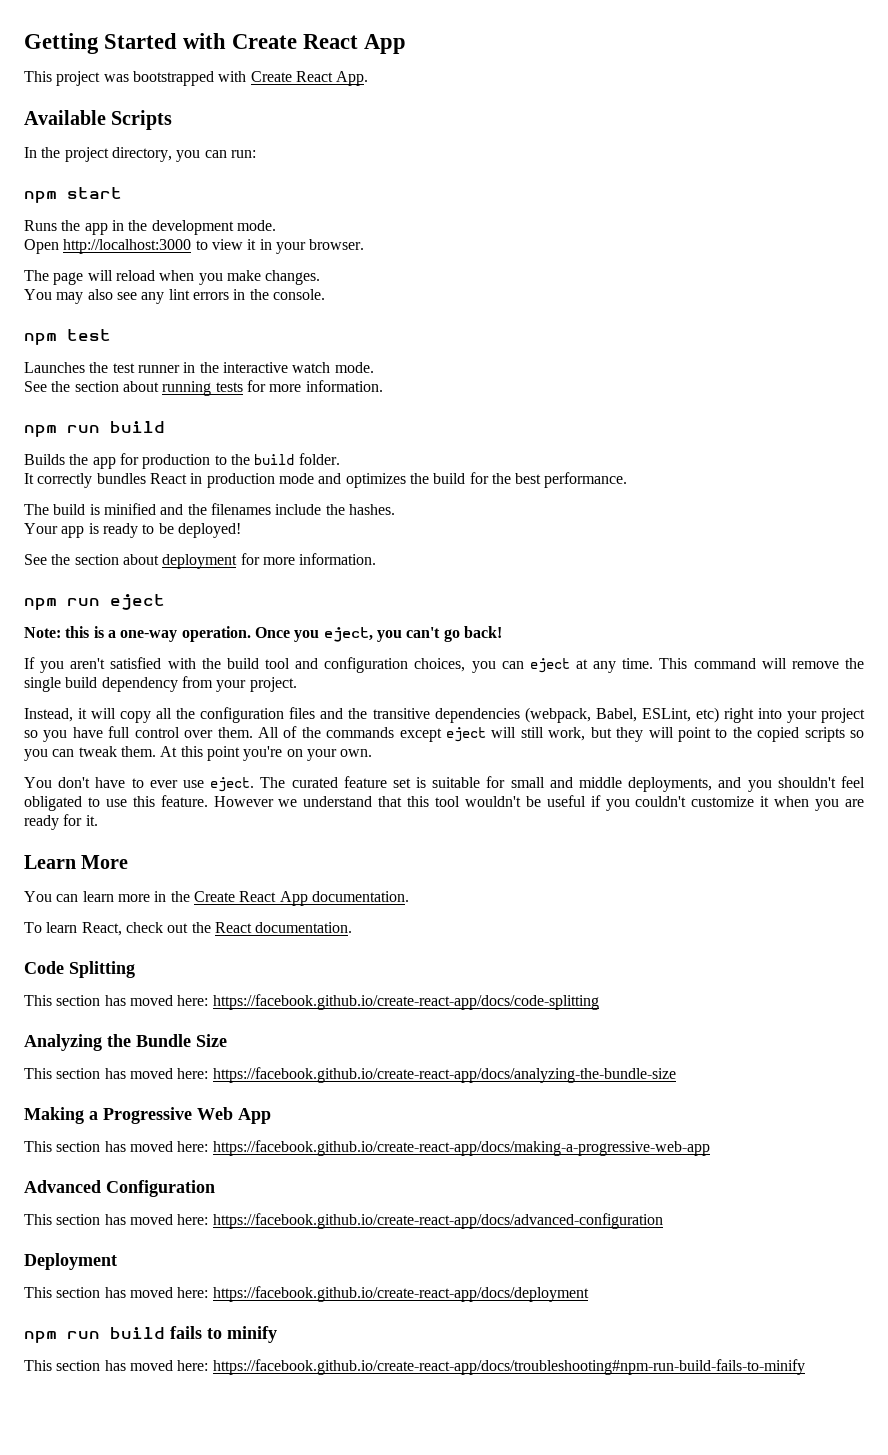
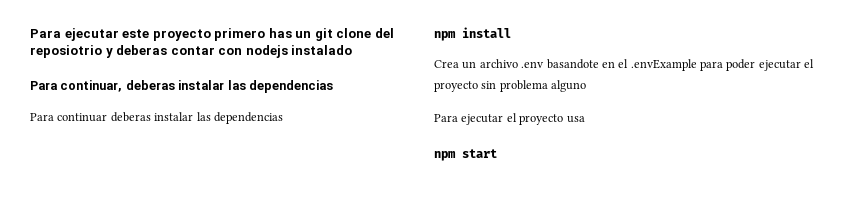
[24,33,407,54] [24,71,369,86] [24,110,173,130] [24,147,256,162] [24,187,122,203] [24,220,276,235] [24,239,365,254] [24,270,321,285] [24,289,325,304] [24,329,111,345] [24,362,374,373] [24,380,383,396] [24,421,165,437] [24,453,340,469] [24,472,628,488] [24,503,395,515] [24,523,241,538] [24,553,377,569] [24,594,165,610] [24,626,502,642] [24,657,864,673] [24,676,297,692] [24,707,866,723] [24,726,864,742] [24,746,373,761] [24,776,865,792] [24,795,865,811] [24,814,98,830] [24,855,129,869] [24,891,409,906] [24,922,353,936] [24,961,135,978] [24,994,599,1010] [24,1034,227,1051] [24,1067,676,1083] [24,1107,271,1124] [24,1140,710,1156] [24,1180,215,1197] [24,1213,663,1229] [24,1253,117,1270] [24,1286,589,1302] [24,1326,277,1343] [24,1359,805,1375] Getting Started with Create React App // This project was bootstrapped with Create React App. // Available Scripts // In the project directory, you can run: // npm start // Runs the app in the development mode. // Open http://localhost:3000 to view it in your browser. // The page will reload when you make changes. // You may also see any lint errors in the console. // npm test // Launches the test runner in the interactive watch mode. // See the section about running tests for more information. // npm run build // Builds the app for production to the build folder. // It correctly bundles React in production mode and optimizes the build for the best performance. // The build is minified and the filenames include the hashes. // Your app is ready to be deployed! // See the section about deployment for more information. // npm run eject // Note: this is a one-way operation. Once you eject, you can't go back! // If you aren't satisfied with the build tool and configuration choices, you can eject at any time. This command will remove the single build dependency from your project. // Instead, it will copy all the configuration files and the transitive dependencies (webpack, Babel, ESLint, etc) right into your project so you have full control over them. All of the commands except eject will still work, but they will point to the copied scripts so you can tweak them. At this point you're on your own. // You don't have to ever use eject. The curated feature set is suitable for small and middle deployments, and you shouldn't feel obligated to use this feature. However we understand that this tool wouldn't be useful if you couldn't customize it when you are ready for it. // Learn More // You can learn more in the Create React App documentation. // To learn React, check out the React documentation. // Code Splitting // This section has moved here: https://facebook.github.io/create-react-app/docs/code-splitting // Analyzing the Bundle Size // This section has moved here: https://facebook.github.io/create-react-app/docs/analyzing-the-bundle-size // Making a Progressive Web App // This section has moved here: https://facebook.github.io/create-react-app/docs/making-a-progressive-web-app // Advanced Configuration // This section has moved here: https://facebook.github.io/create-react-app/docs/advanced-configuration // Deployment // This section has moved here: https://facebook.github.io/create-react-app/docs/deployment // npm run build fails to minify // This section has moved here: https://facebook.github.io/create-react-app/docs/troubleshooting#npm-run-build-fails-to-minify -> [30,28,394,41] [30,45,353,58] [30,80,333,93] [30,112,283,124] [434,27,511,41] [434,59,815,71] [434,80,587,92] [434,113,585,125] [434,149,497,161] Para ejecutar este proyecto primero has un git clone del reposiotrio y deberas contar con nodejs instalado // Para continuar, deberas instalar las dependencias // Para continuar deberas instalar las dependencias // npm install // Crea un archivo .env basandote en el .envExample para poder ejecutar el proyecto sin problema alguno // Para ejecutar el proyecto usa // npm start

